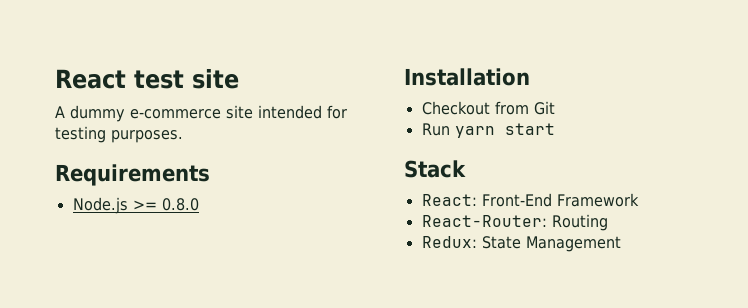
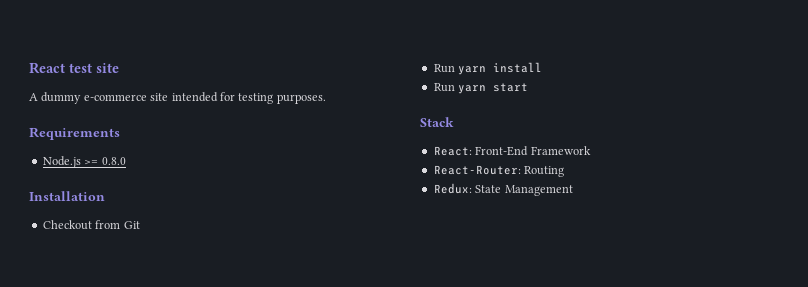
(555, 108) none -> [433,62,543,75] // Run yarn install

